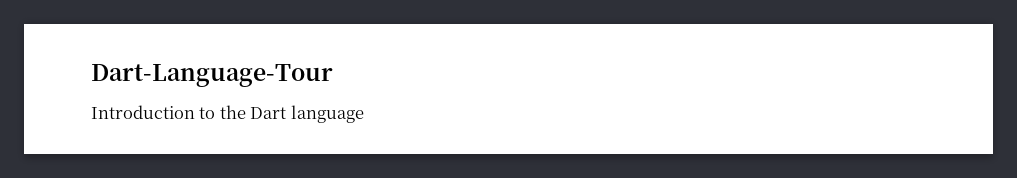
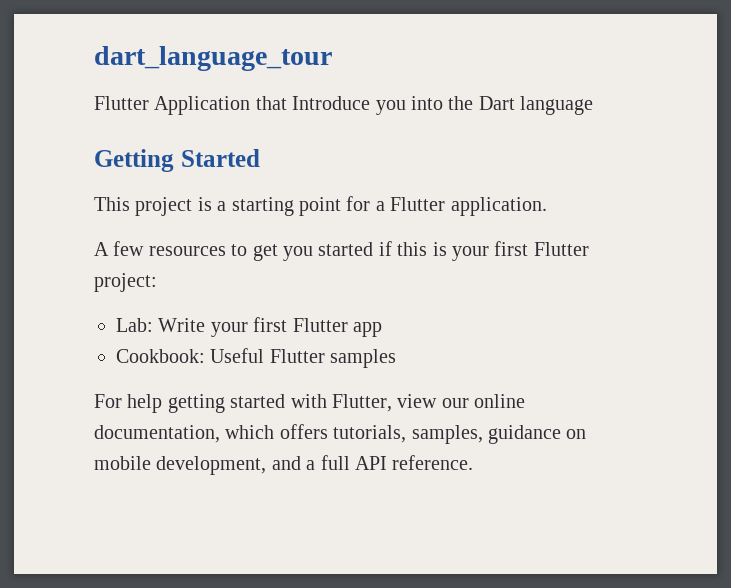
[91,64,333,87] [91,105,364,123] Dart-Language-Tour // Introduction to the Dart language -> [94,46,332,71] [94,96,594,115] [94,149,260,172] [94,196,547,216] [94,241,589,261] [94,273,157,292] [116,317,382,337] [116,348,397,368] [94,394,526,413] [94,424,587,444] [94,455,474,475] dart_language_tour // Flutter Application that Introduce you into the Dart language // Getting Started // This project is a starting point for a Flutter application. // A few resources to get you started if this is your first Flutter project: // Lab: Write your first Flutter app // Cookbook: Useful Flutter samples // For help getting started with Flutter, view our online documentation, which offers tutorials, samples, guidance on mobile development, and a full API reference.

